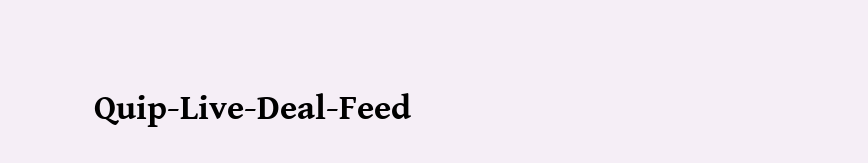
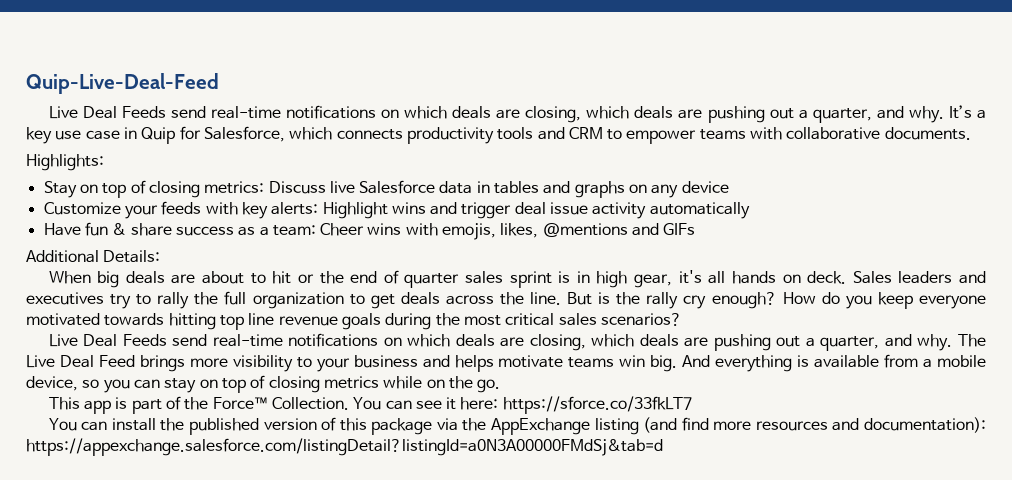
(412, 110) none -> [48,105,986,123] [26,126,971,144] [26,154,104,171] [43,180,729,198] [43,201,750,219] [43,222,696,240] [26,250,161,263] [48,270,987,288] [26,291,986,309] [26,313,682,330] [48,333,986,351] [26,354,987,372] [26,375,501,393] [48,396,692,414] [48,417,986,435] [26,438,663,456] // Live Deal Feeds send real-time notifications on which deals are closing, which deals are pushing out a quarter, and why. It’s a key use case in Quip for Salesforce, which connects productivity tools and CRM to empower teams with collaborative documents. // Highlights: // Stay on top of closing metrics: Discuss live Salesforce data in tables and graphs on any device // Customize your feeds with key alerts: Highlight wins and trigger deal issue activity automatically // Have fun & share success as a team: Cheer wins with emojis, likes, @mentions and GIFs // Additional Details: // When big deals are about to hit or the end of quarter sales sprint is in high gear, it's all hands on deck. Sales leaders and executives try to rally the full organization to get deals across the line. But is the rally cry enough? How do you keep everyone motivated towards hitting top line revenue goals during the most critical sales scenarios? // Live Deal Feeds send real-time notifications on which deals are closing, which deals are pushing out a quarter, and why. The Live Deal Feed brings more visibility to your business and helps motivate teams win big. And everything is available from a mobile device, so you can stay on top of closing metrics while on the go. // This app is part of the Force™ Collection. You can see it here: https://sforce.co/33fkLT7 // You can install the published version of this package via the AppExchange listing (and find more resources and documentation): https://appexchange.salesforce.com/listingDetail?listingId=a0N3A00000FMdSj&tab=d

